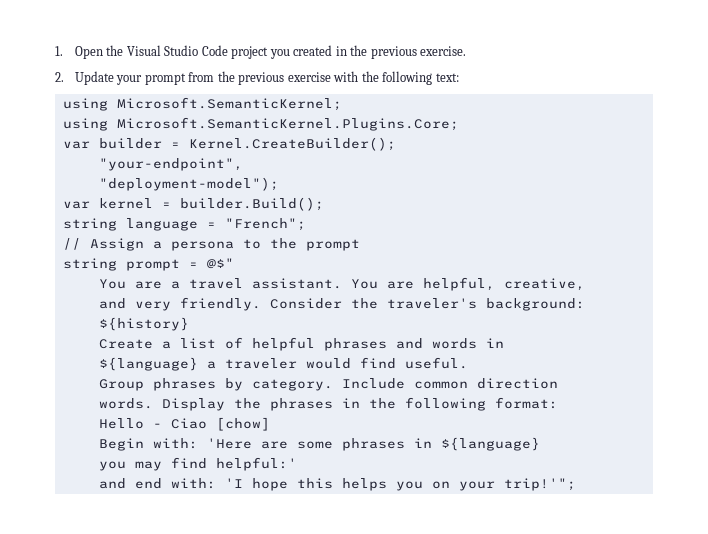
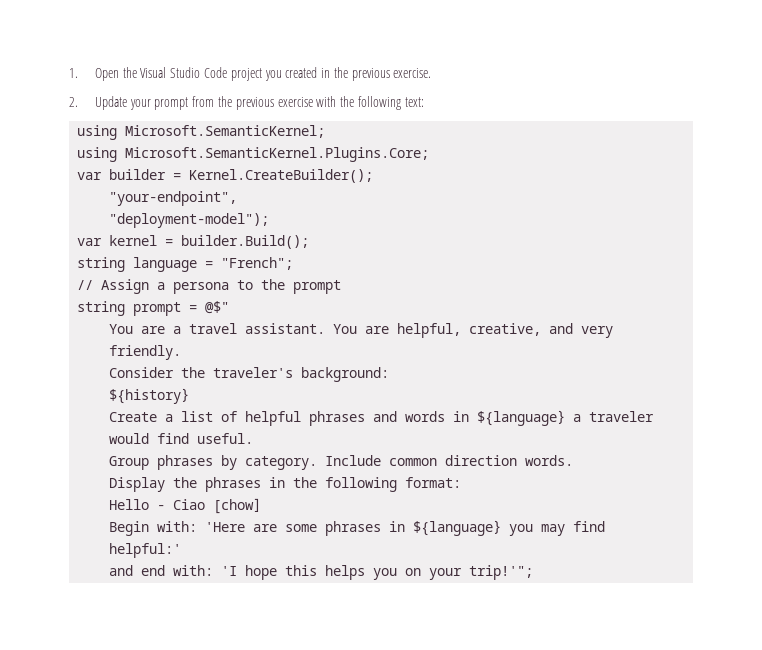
(585, 284) // -> (542, 329) none
(261, 304) none -> (182, 352) //
(504, 343) // -> (470, 416) none
[98,398,153,409] // words. -> [525,455,574,466] words. //
(540, 444) // -> (502, 528) none

